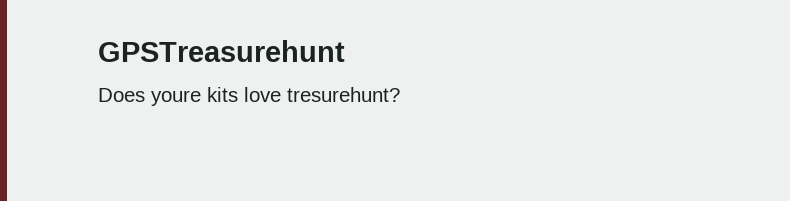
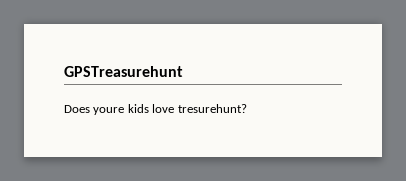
[207,87,238,102] kits -> [127,104,149,113] kids

